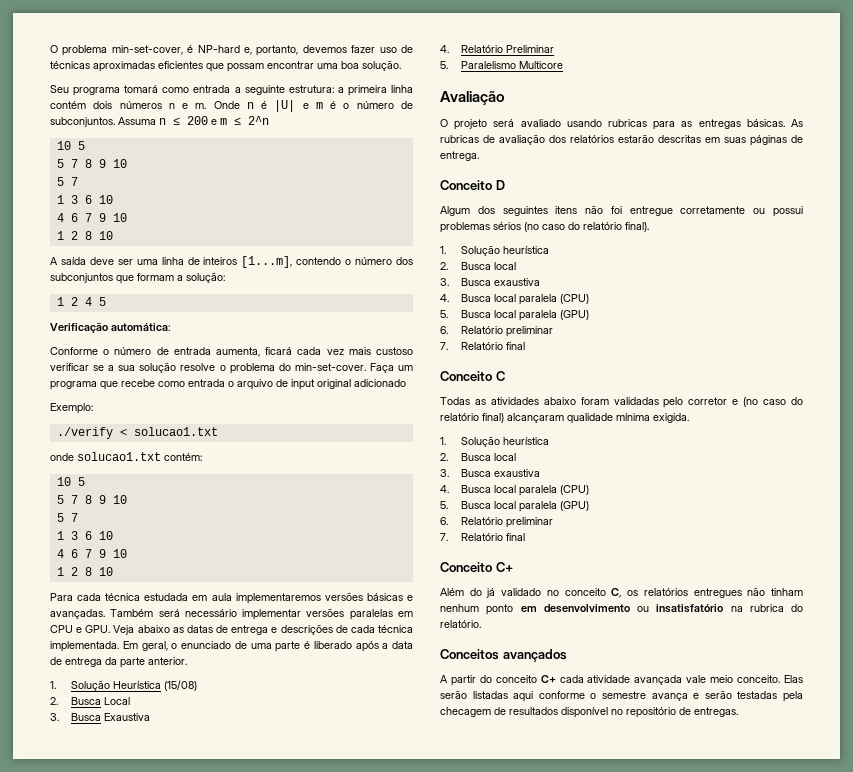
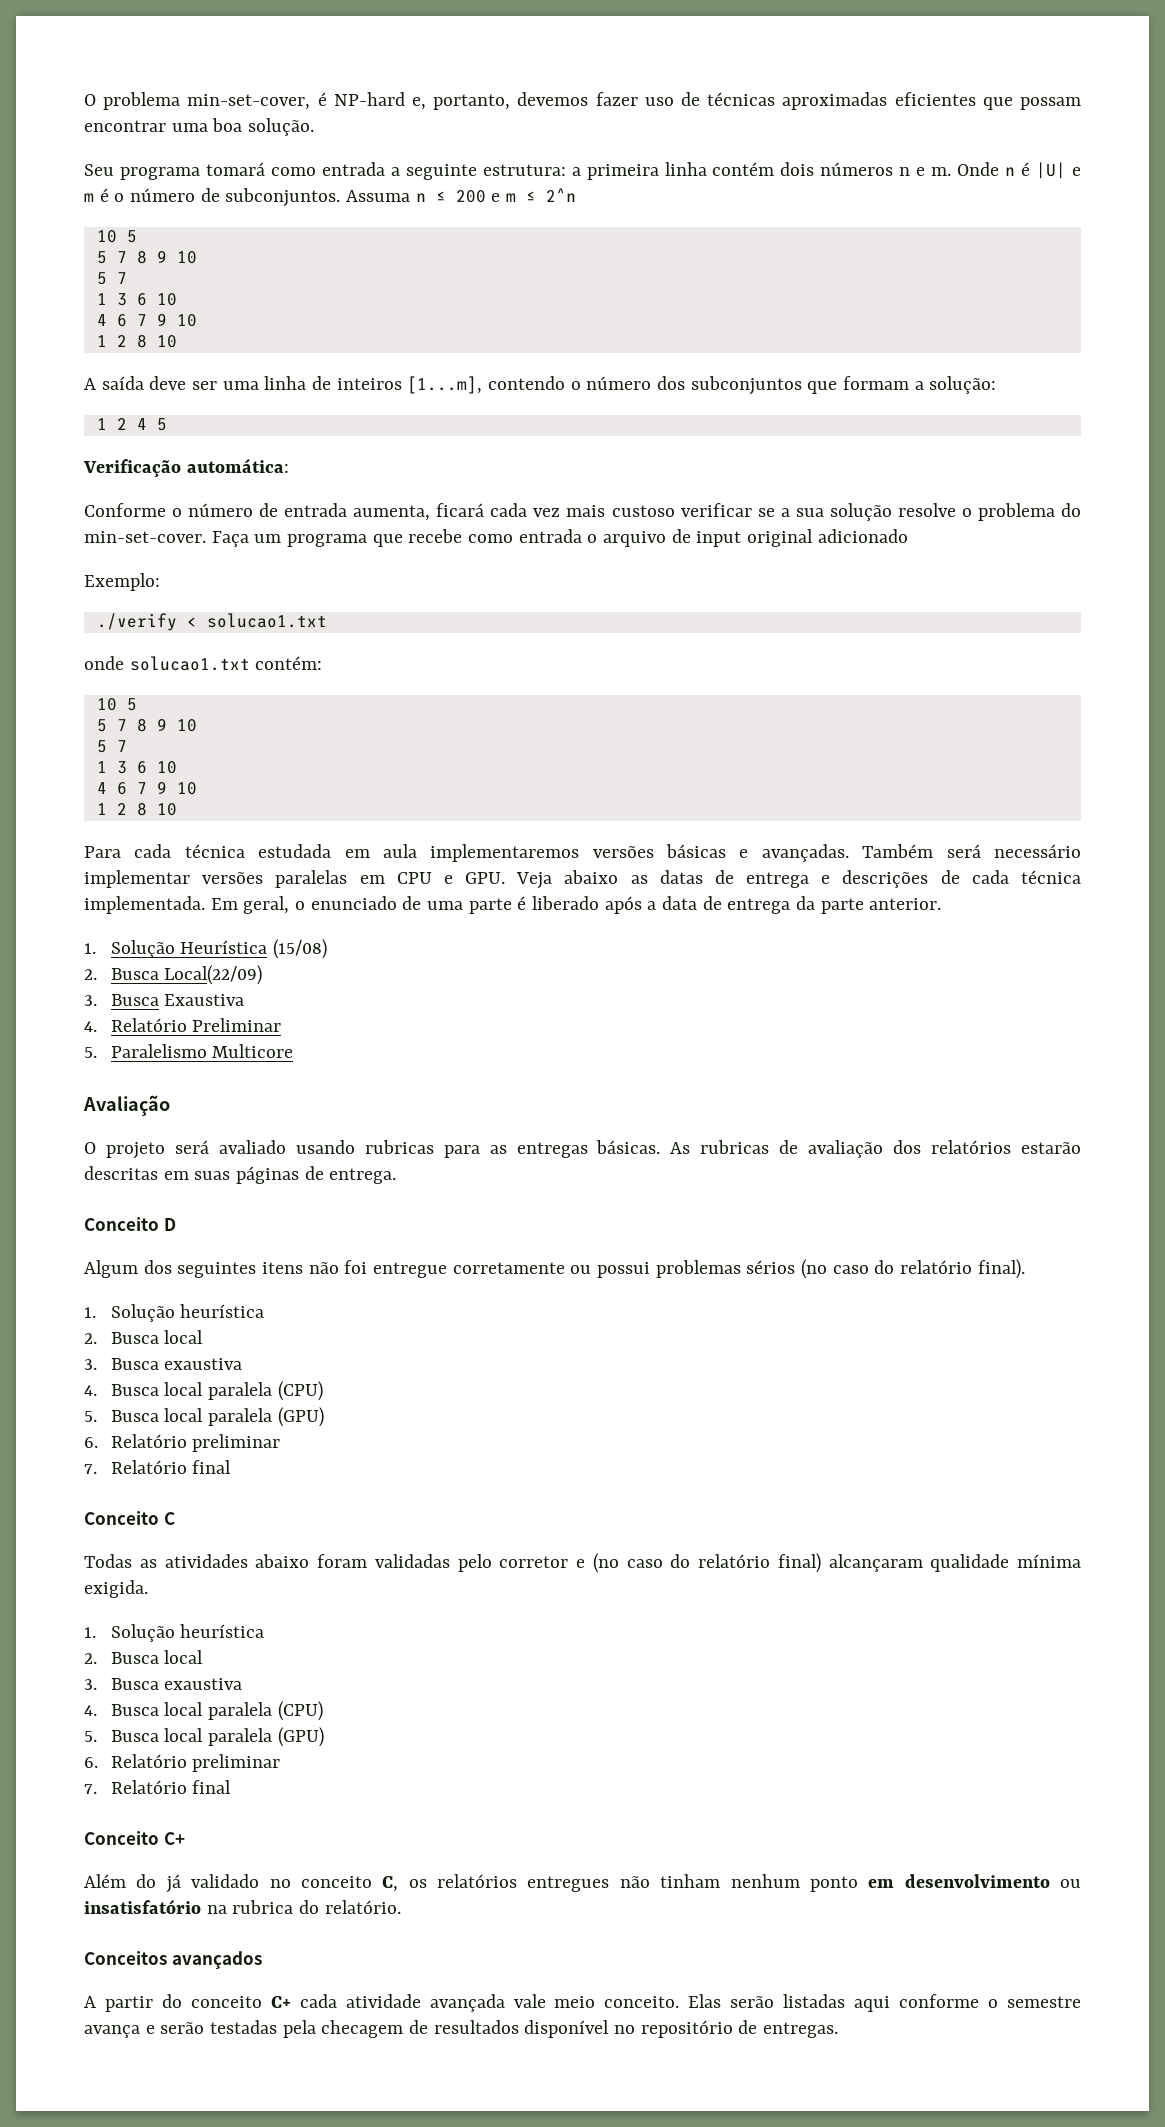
[104,697,131,705] Local -> [164,965,263,985] Local(22/09)

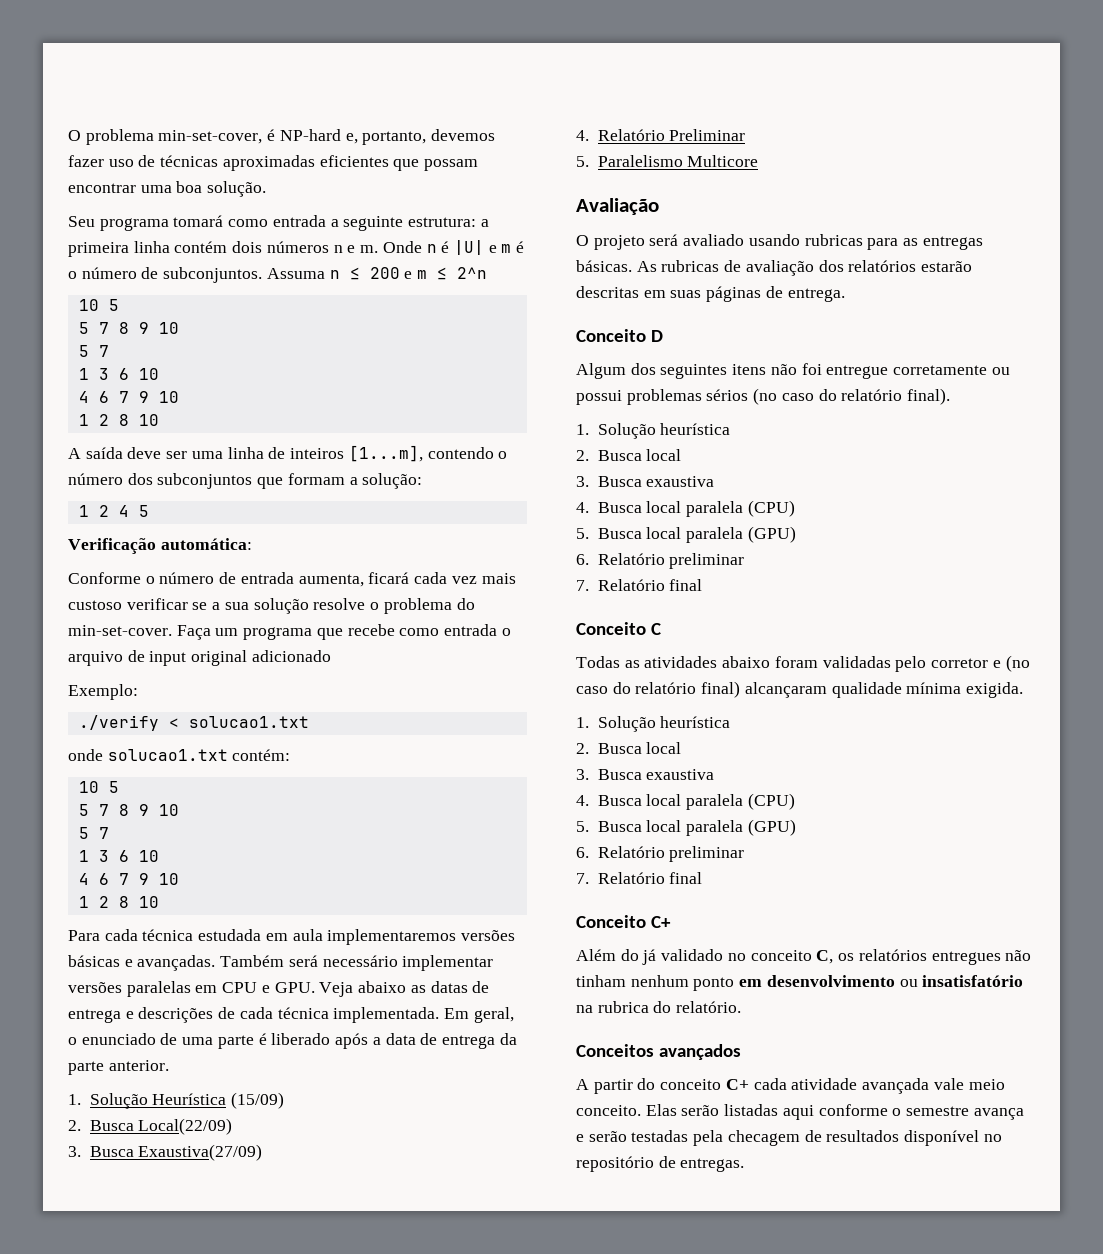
[273,939,328,959] (15/08) -> [231,1092,285,1109] (15/09)
[164,994,245,1006] Exaustiva -> [138,1144,263,1161] Exaustiva(27/09)

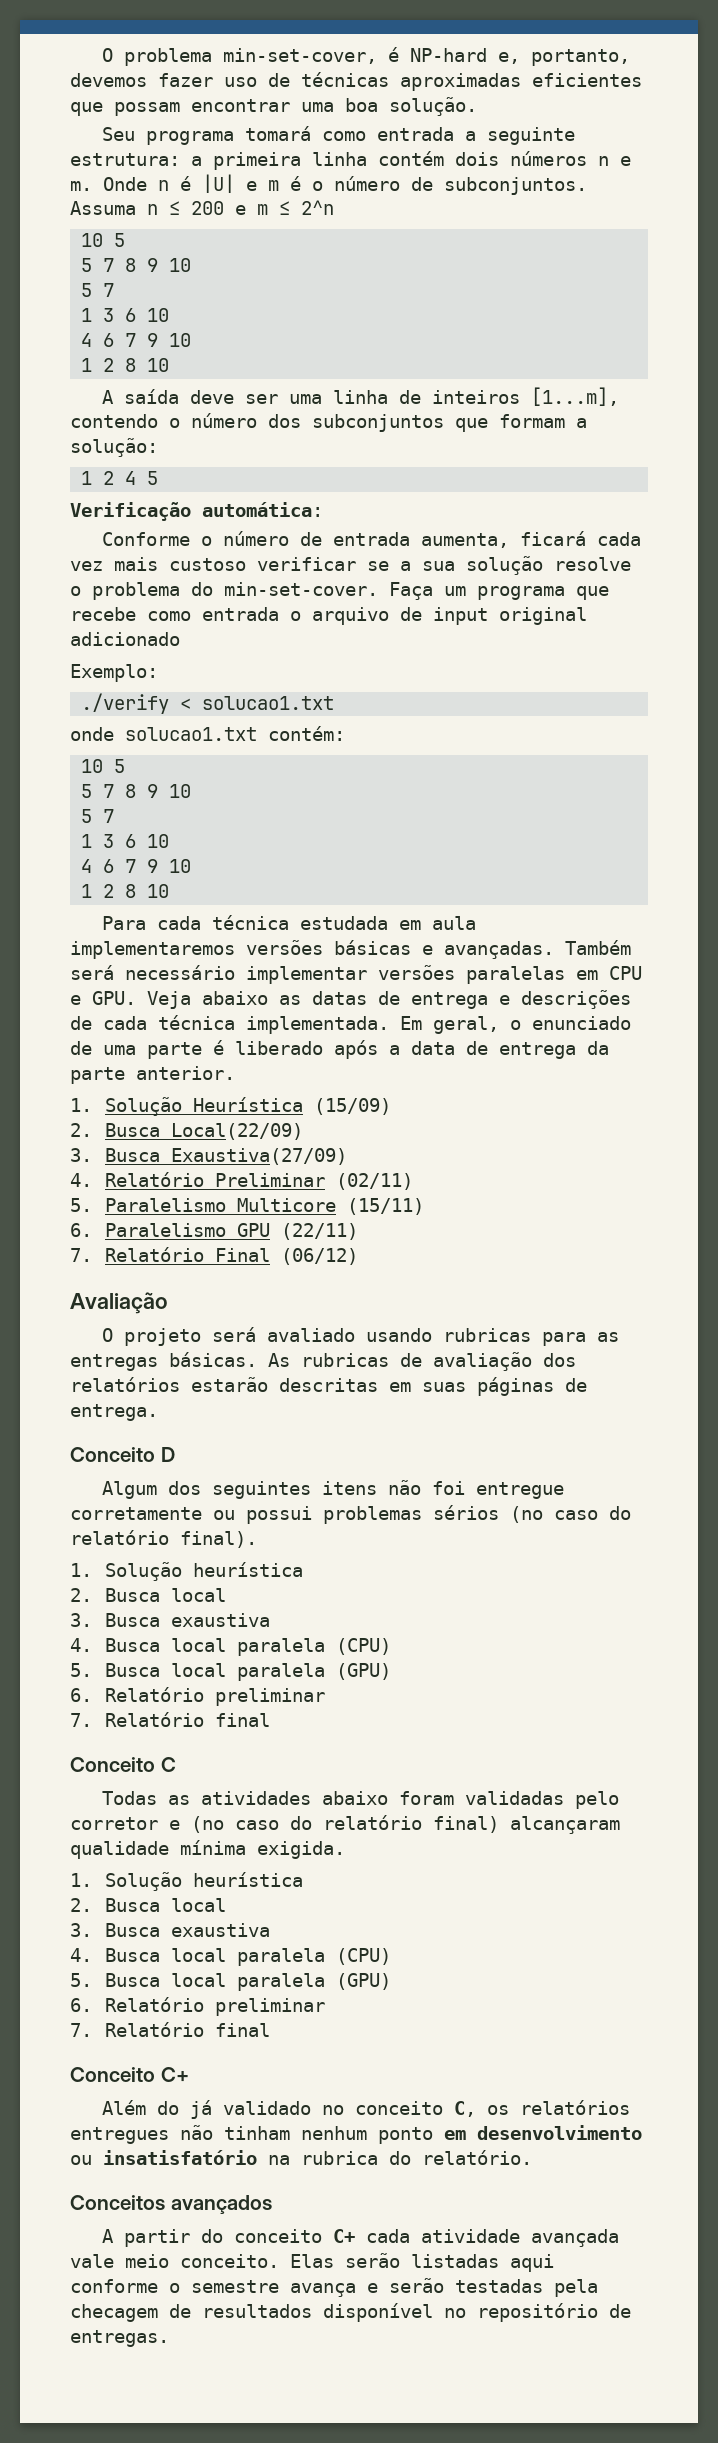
(746, 135) none -> [335,1173,413,1190] (02/11)
(759, 161) none -> [346,1198,424,1215] [70,1223,358,1240] [70,1247,358,1265] (15/11) // 6. Paralelismo GPU (22/11) // 7. Relatório Final (06/12)

